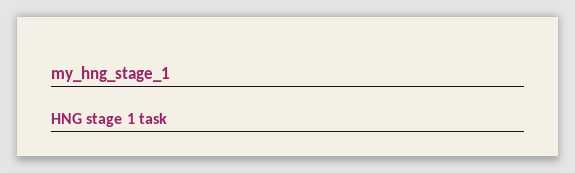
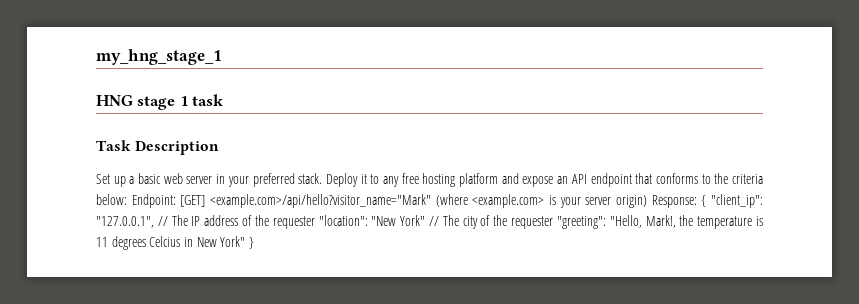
(167, 118) none -> [96,140,220,155] [96,173,764,187] [96,194,763,208] [96,215,764,229] [96,236,254,250] // Task Description // Set up a basic web server in your preferred stack. Deploy it to any free hosting platform and expose an API endpoint that conforms to the criteria below: Endpoint: [GET] <example.com>/api/hello?visitor_name="Mark" (where <example.com> is your server origin) Response: { "client_ip": "127.0.0.1", // The IP address of the requester "location": "New York" // The city of the requester "greeting": "Hello, Mark!, the temperature is 11 degrees Celcius in New York" }

